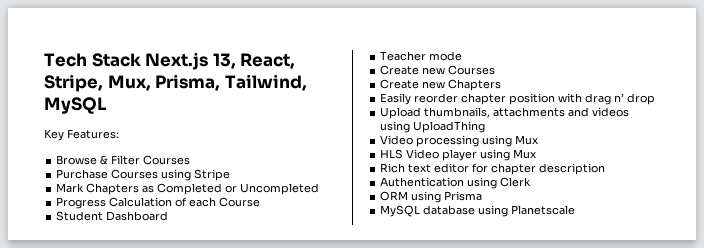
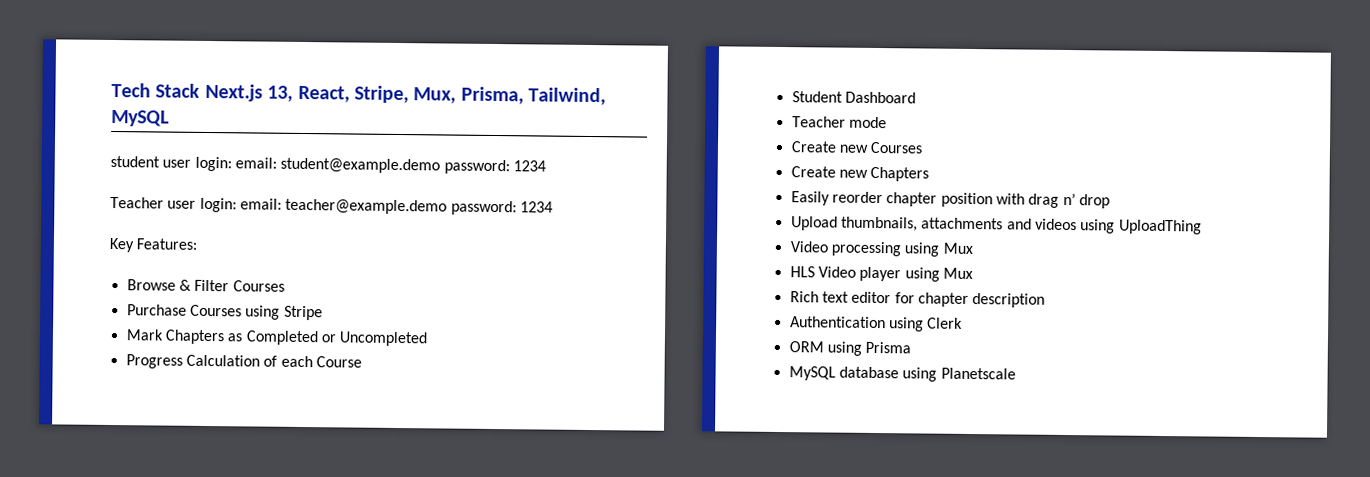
(107, 105) none -> [110,155,546,175] [110,196,553,216] // student user login: email: student@example.demo password: 1234 // Teacher user login: email: teacher@example.demo password: 1234

